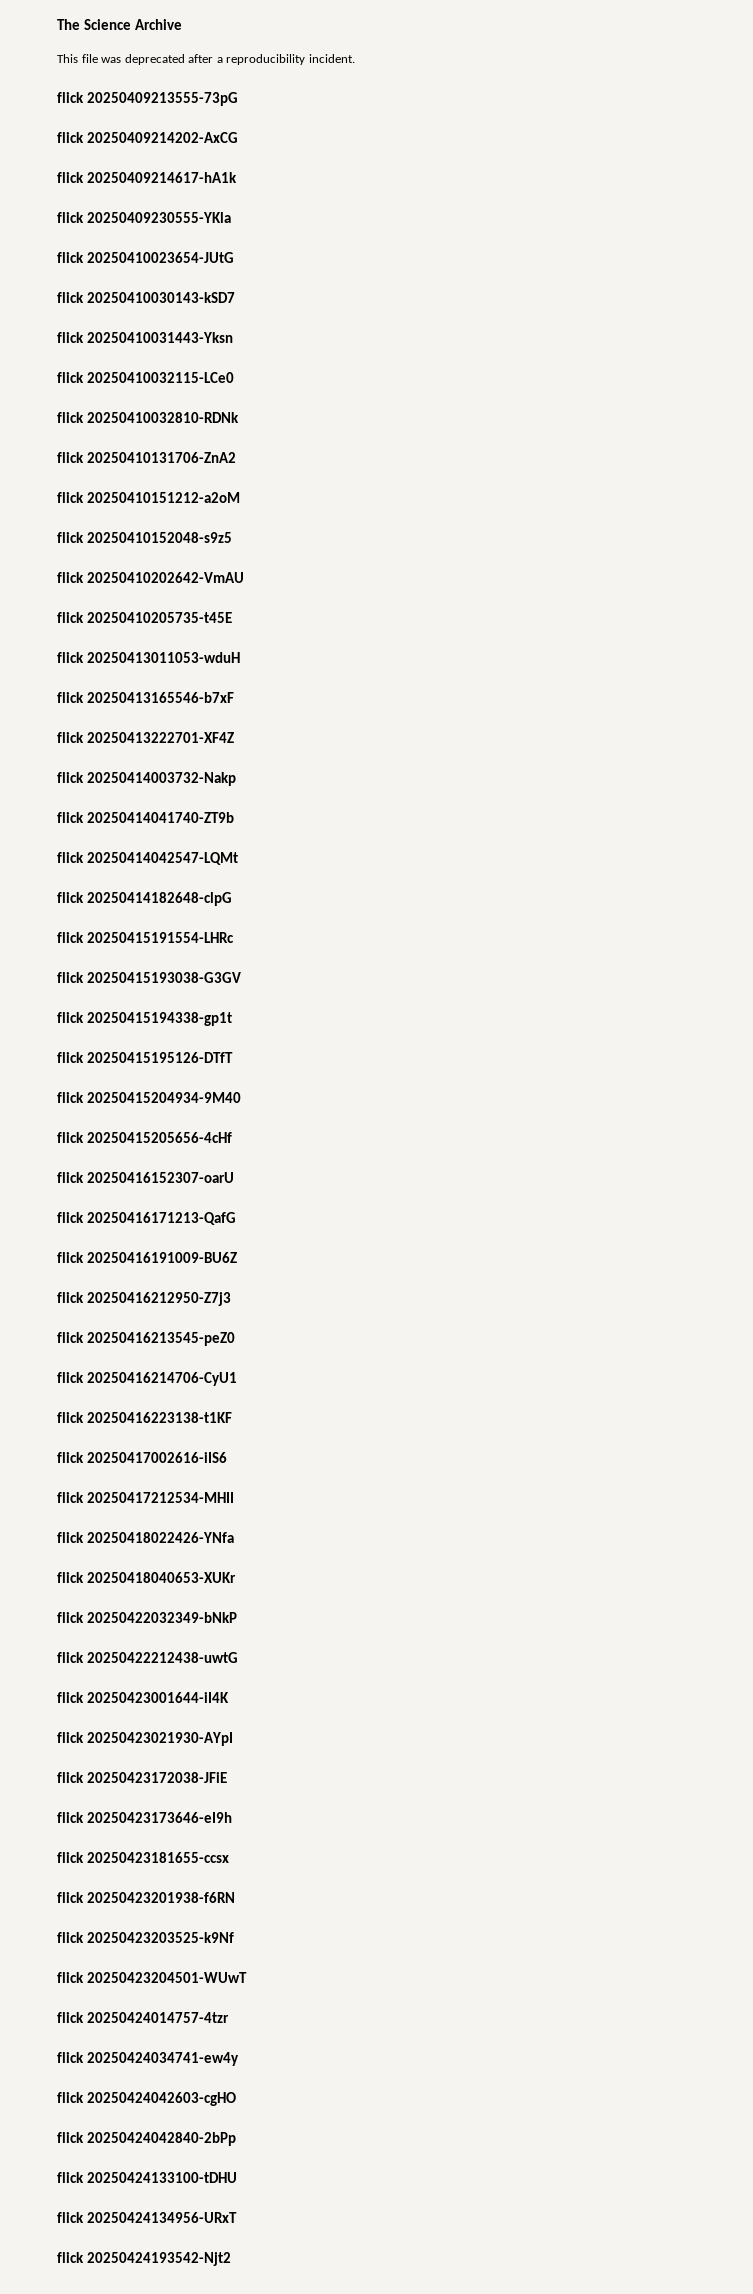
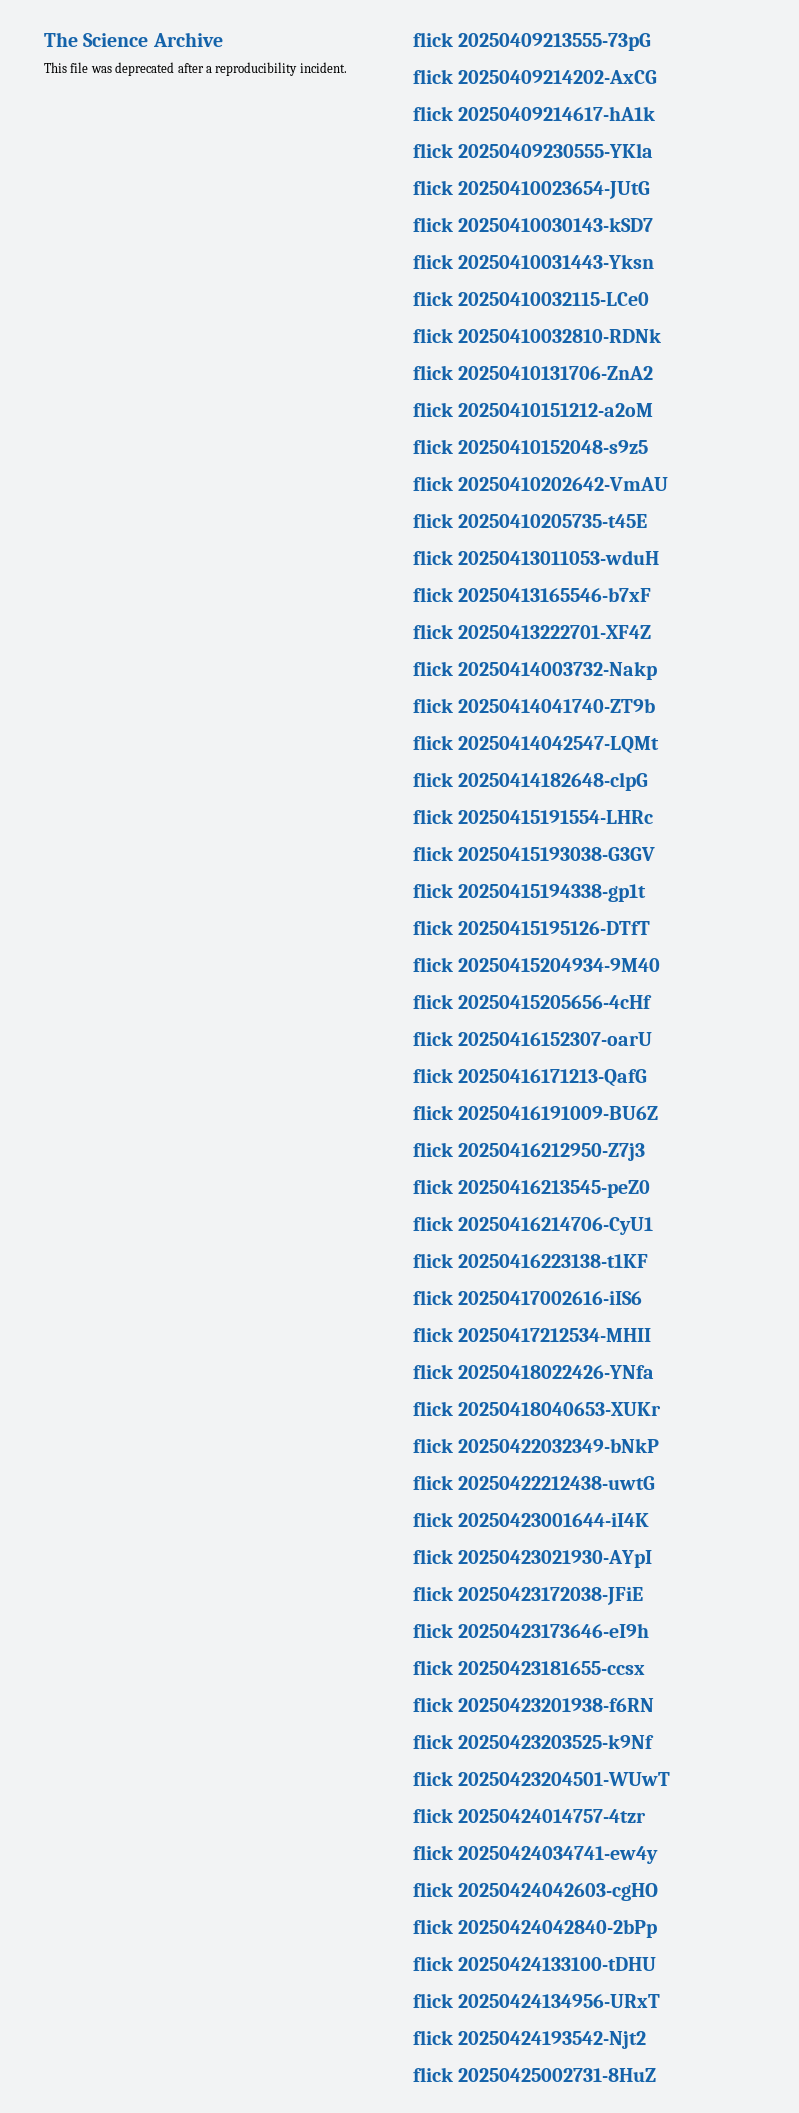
(232, 2259) none -> [413,2067,657,2082] // flick 20250425002731-8HuZ

